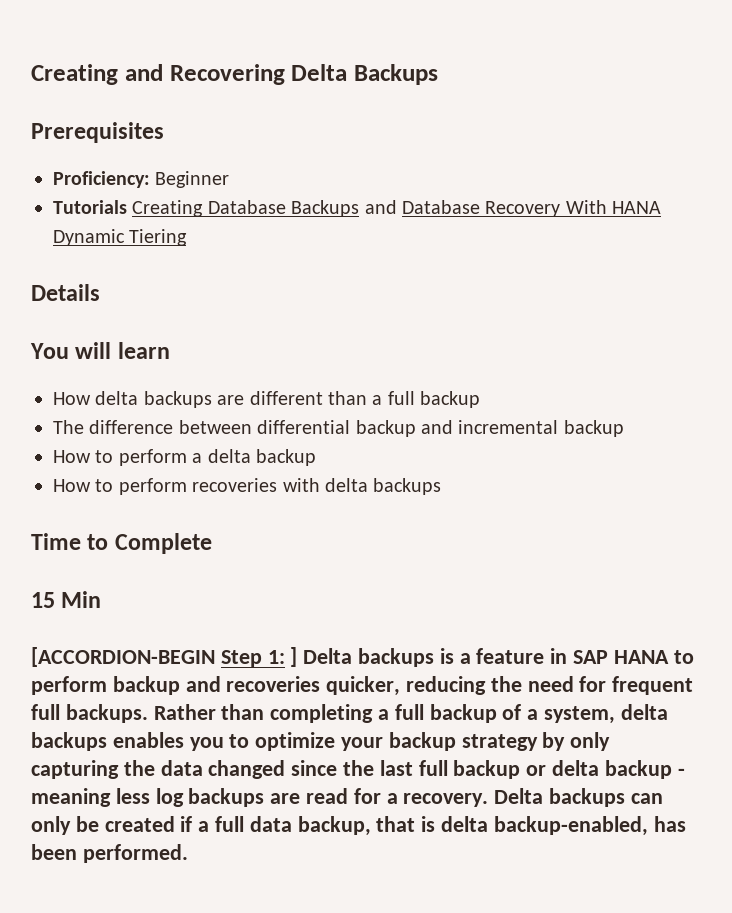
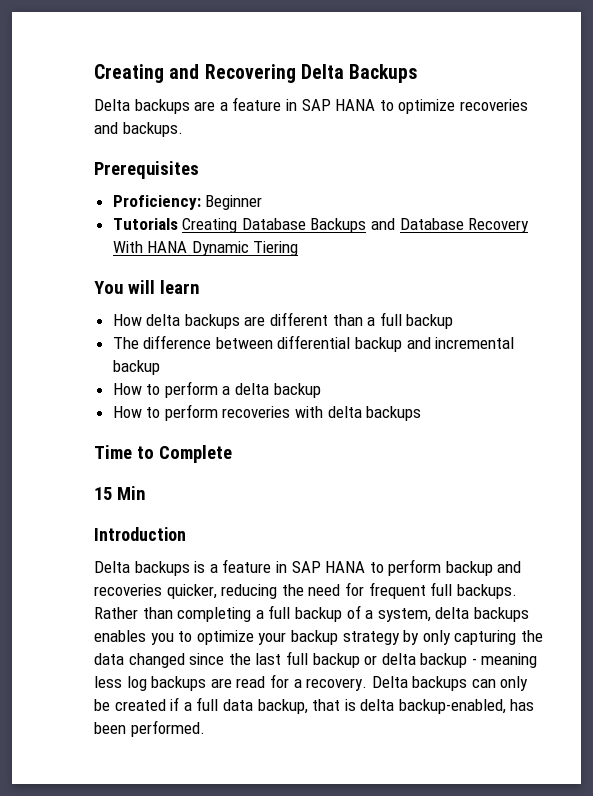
(438, 74) none -> [94,97,528,114] [94,122,183,137] // Delta backups are a feature in SAP HANA to optimize recoveries and backups.
[31,284,100,301] // Details -> (299, 248) none
[31,647,298,667] [ACCORDION-BEGIN Step 1: ] -> [94,527,186,541] Introduction //

